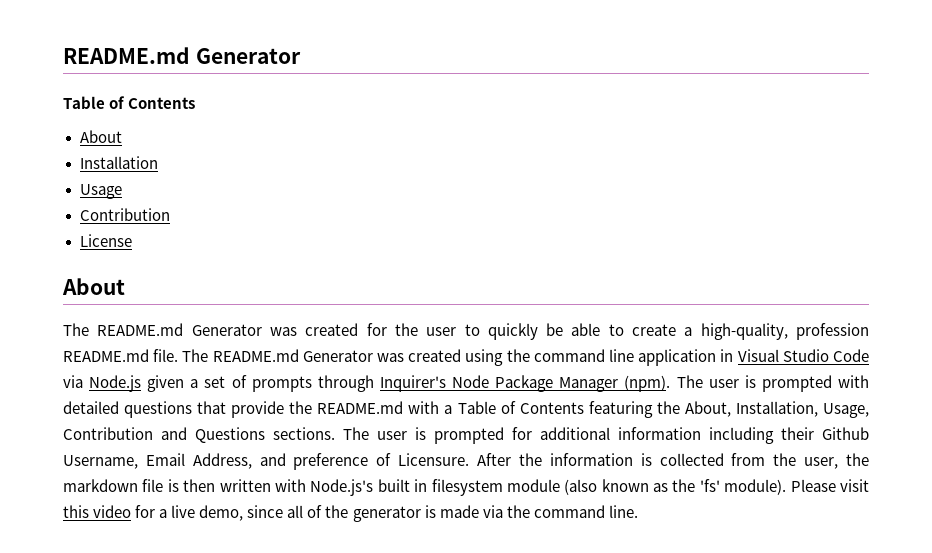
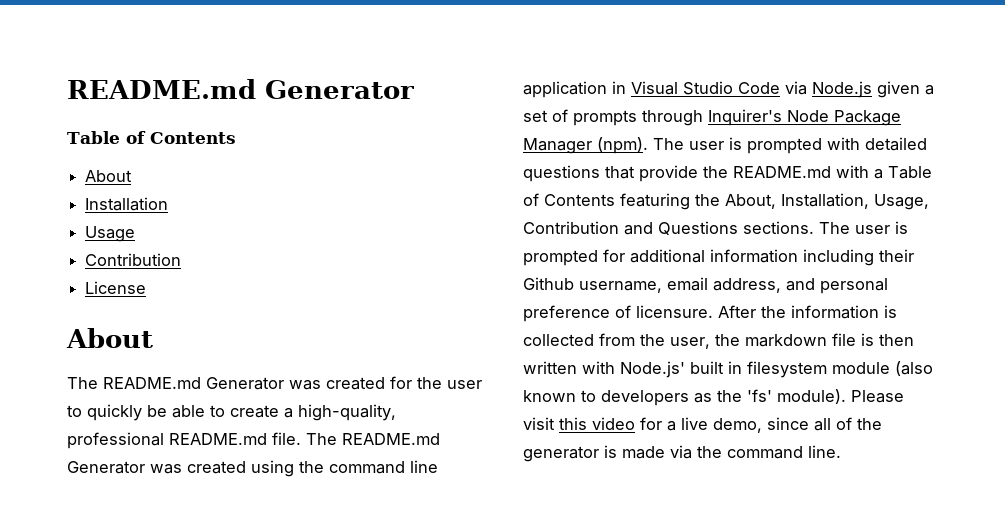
[796,323,869,340] profession -> [67,432,164,449] professional
[63,453,286,469] Username, Email Address, and -> [579,277,888,294] username, email address, and personal
[398,453,470,466] Licensure. -> [636,305,713,318] licensure.
[310,479,374,496] Node.js's -> [620,361,685,378] Node.js'
(649, 485) none -> [581,390,689,406] to developers

